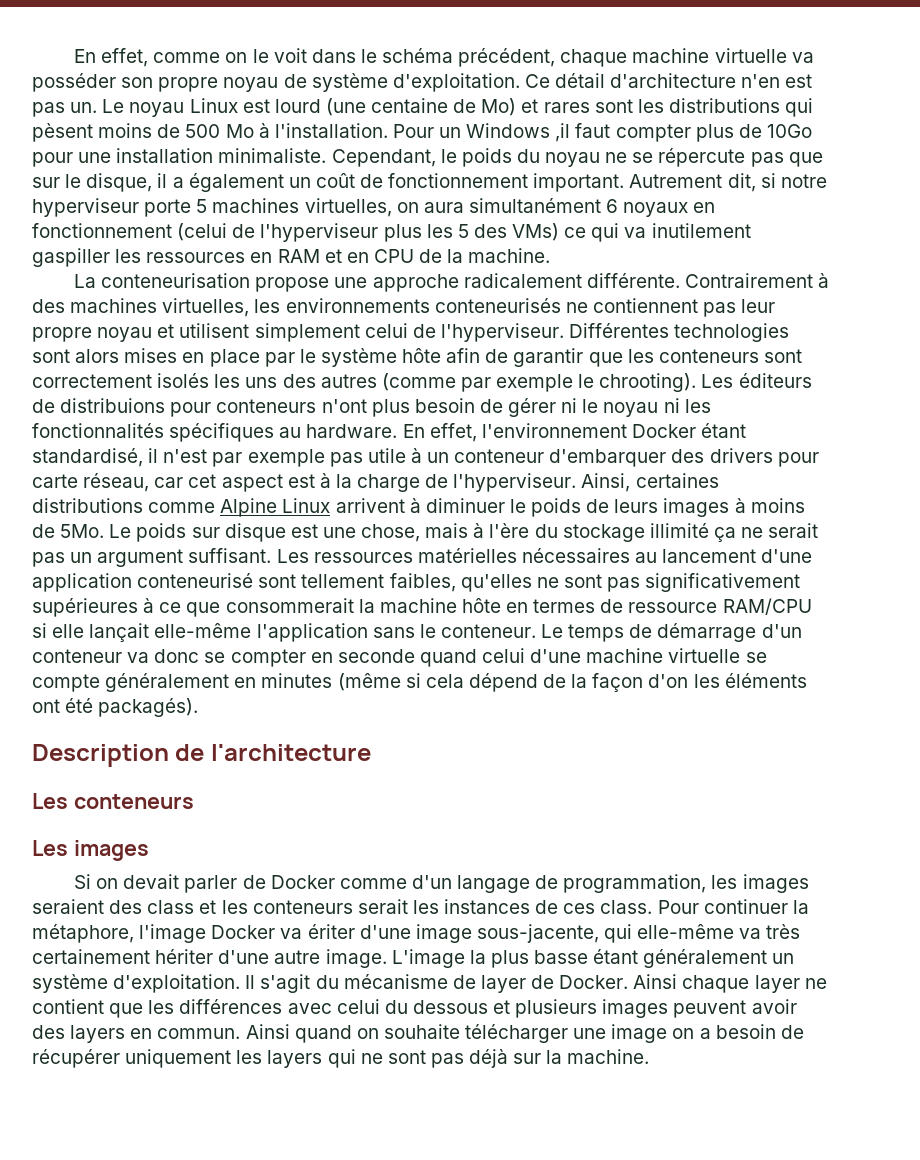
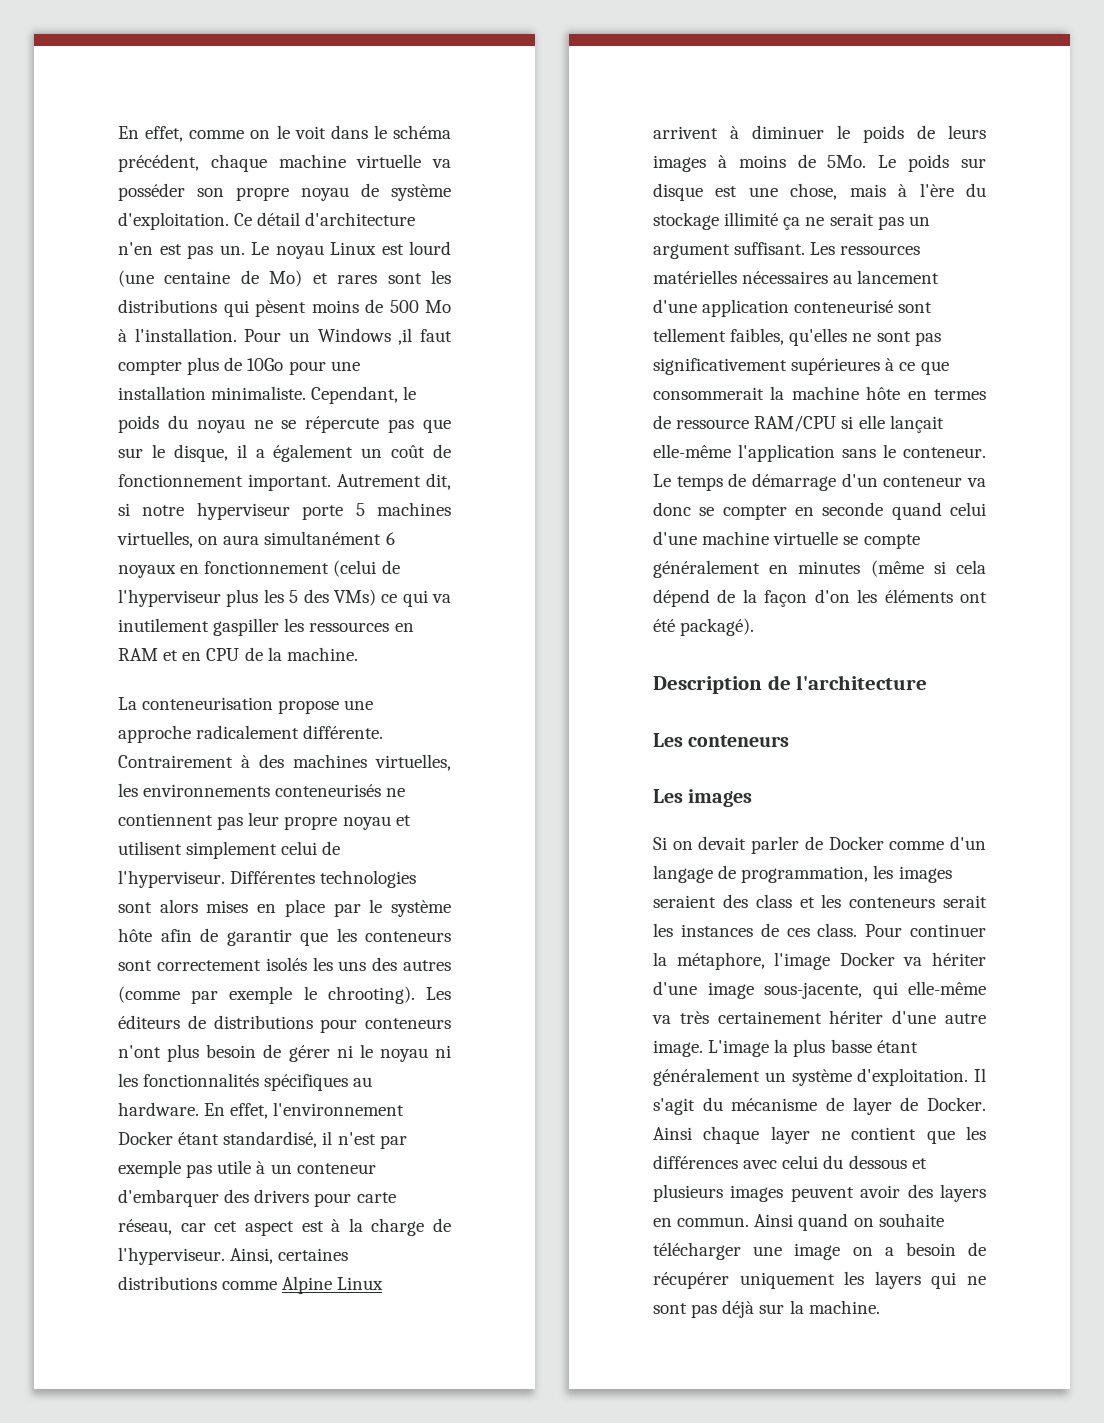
[60,398,166,413] distribuions -> [213,1015,313,1029] distributions
[98,698,199,717] packagés). -> [680,618,755,636] packagé).
[307,924,355,939] ériter -> [932,952,986,966] hériter

